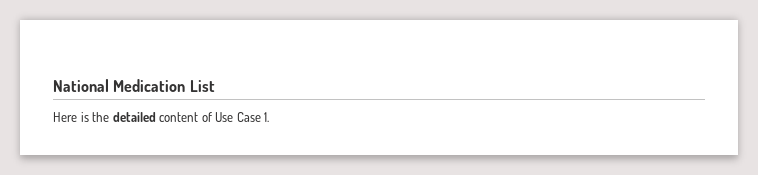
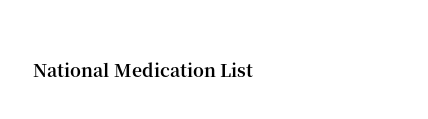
[53,112,270,122] // Here is the detailed content of Use Case 1. -> (254, 69) none

